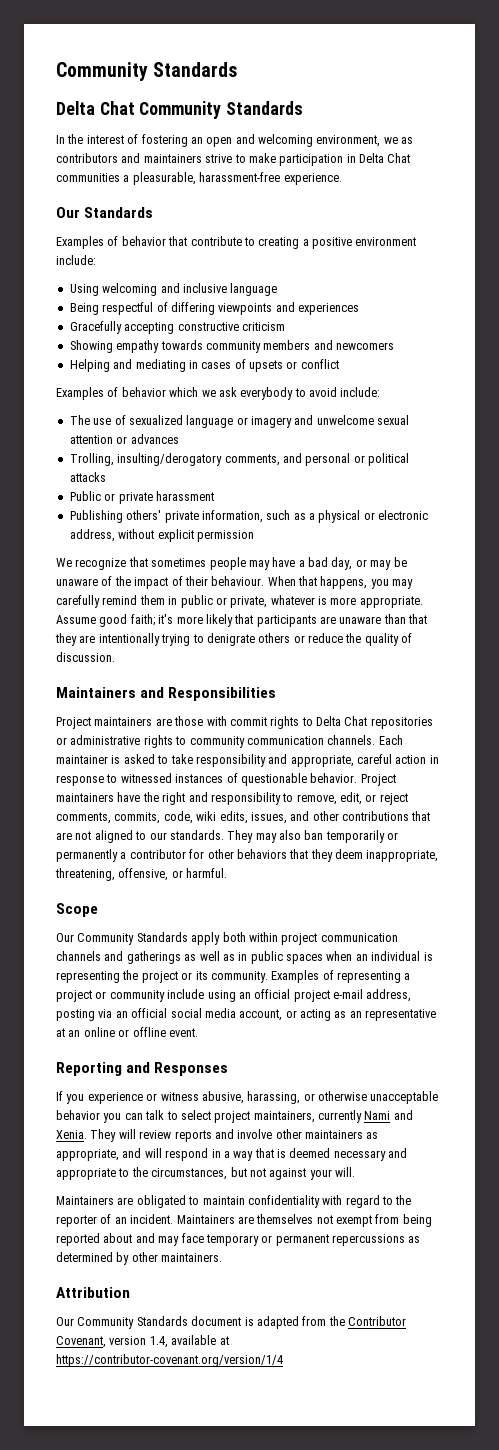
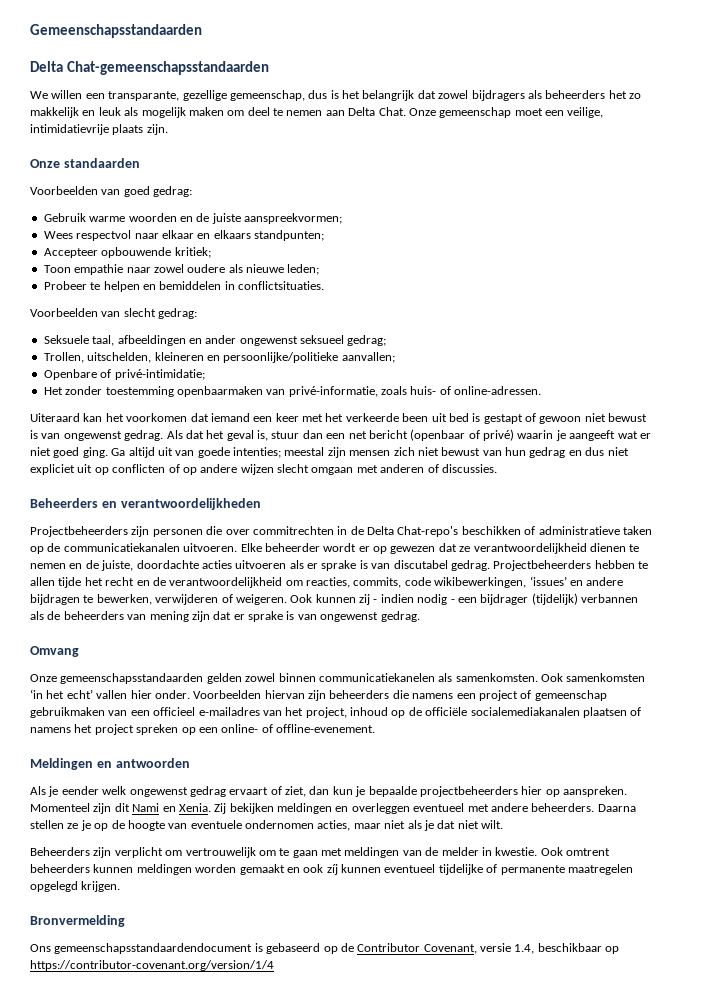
[56,62,238,81] [56,101,304,119] [56,134,414,147] [56,153,411,166] [56,172,342,185] [56,207,154,218] [56,236,417,249] [56,255,96,265] [69,283,278,296] [69,302,359,315] [69,321,285,334] [69,340,394,353] [69,359,339,372] [56,387,381,400] [69,415,410,428] [69,434,179,444] [69,453,409,466] [69,472,106,482] [69,491,214,504] [69,510,429,523] [69,529,254,542] [56,557,407,570] [56,576,414,589] [56,595,423,608] [56,614,428,627] [55,633,413,646] [56,652,115,662] [56,687,277,701] [56,716,433,729] [56,735,403,748] [56,754,439,767] [56,773,396,786] [56,792,408,805] [56,811,431,824] [56,830,399,843] [56,849,439,862] [55,868,228,881] [56,903,98,917] [56,932,398,945] [56,951,433,964] [56,970,411,983] [56,989,412,1002] [56,1008,437,1021] [56,1027,198,1037] [56,1062,229,1076] [56,1091,439,1104] [56,1110,413,1123] [56,1129,379,1142] [56,1148,408,1161] [56,1167,355,1180] [56,1195,412,1208] [56,1214,432,1227] [56,1233,421,1246] [56,1252,223,1265] [56,1287,130,1298] [56,1316,406,1329] [56,1335,229,1348] Community Standards // Delta Chat Community Standards // In the interest of fostering an open and welcoming environment, we as contributors and maintainers strive to make participation in Delta Chat communities a pleasurable, harassment-free experience. // Our Standards // Examples of behavior that contribute to creating a positive environment include: // Using welcoming and inclusive language // Being respectful of differing viewpoints and experiences // Gracefully accepting constructive criticism // Showing empathy towards community members and newcomers // Helping and mediating in cases of upsets or conflict // Examples of behavior which we ask everybody to avoid include: // The use of sexualized language or imagery and unwelcome sexual attention or advances // Trolling, insulting/derogatory comments, and personal or political attacks // Public or private harassment // Publishing others' private information, such as a physical or electronic address, without explicit permission // We recognize that sometimes people may have a bad day, or may be unaware of the impact of their behaviour. When that happens, you may carefully remind them in public or private, whatever is more appropriate. Assume good faith; it's more likely that participants are unaware than that they are intentionally trying to denigrate others or reduce the quality of discussion. // Maintainers and Responsibilities // Project maintainers are those with commit rights to Delta Chat repositories or administrative rights to community communication channels. Each maintainer is asked to take responsibility and appropriate, careful action in response to witnessed instances of questionable behavior. Project maintainers have the right and responsibility to remove, edit, or reject comments, commits, code, wiki edits, issues, and other contributions that are not aligned to our standards. They may also ban temporarily or permanently a contributor for other behaviors that they deem inappropriate, threatening, offensive, or harmful. // Scope // Our Community Standards apply both within project communication channels and gatherings as well as in public spaces when an individual is representing the project or its community. Examples of representing a project or community include using an official project e-mail address, posting via an official social media account, or acting as an representative at an online or offline event. // Reporting and Responses // If you experience or witness abusive, harassing, or otherwise unacceptable behavior you can talk to select project maintainers, currently Nami and Xenia. They will review reports and involve other maintainers as appropriate, and will respond in a way that is deemed necessary and appropriate to the circumstances, but not against your will. // Maintainers are obligated to maintain confidentiality with regard to the reporter of an incident. Maintainers are themselves not exempt from being reported about and may face temporary or permanent repercussions as determined by other maintainers. // Attribution // Our Community Standards document is adapted from the Contributor Covenant, version 1.4, available at -> [30,24,202,38] [30,61,269,75] [30,90,641,101] [30,107,604,118] [30,124,168,135] [30,158,140,168] [30,186,193,197] [43,213,342,224] [43,230,324,241] [43,247,211,258] [43,264,320,275] [43,281,324,292] [30,308,198,319] [43,335,387,346] [43,352,395,363] [43,369,205,380] [43,386,542,397] [30,413,648,424] [30,429,651,441] [30,447,629,458] [30,464,497,475] [30,498,261,510] [30,526,652,537] [30,543,640,554] [30,560,648,571] [30,576,624,588] [30,593,638,605] [30,611,420,622] [30,646,79,657] [30,673,646,684] [30,689,607,701] [30,707,642,718] [30,724,375,735] [30,758,190,770] [30,786,627,797] [30,803,636,814] [30,820,503,831] [30,847,610,858] [30,864,633,875] [30,881,121,892] [30,915,125,927] [30,943,620,954] Gemeenschapsstandaarden // Delta Chat-gemeenschapsstandaarden // We willen een transparante, gezellige gemeenschap, dus is het belangrijk dat zowel bijdragers als beheerders het zo makkelijk en leuk als mogelijk maken om deel te nemen aan Delta Chat. Onze gemeenschap moet een veilige, intimidatievrije plaats zijn. // Onze standaarden // Voorbeelden van goed gedrag: // Gebruik warme woorden en de juiste aanspreekvormen; // Wees respectvol naar elkaar en elkaars standpunten; // Accepteer opbouwende kritiek; // Toon empathie naar zowel oudere als nieuwe leden; // Probeer te helpen en bemiddelen in conflictsituaties. // Voorbeelden van slecht gedrag: // Seksuele taal, afbeeldingen en ander ongewenst seksueel gedrag; // Trollen, uitschelden, kleineren en persoonlijke/politieke aanvallen; // Openbare of privé-intimidatie; // Het zonder toestemming openbaarmaken van privé-informatie, zoals huis- of online-adressen. // Uiteraard kan het voorkomen dat iemand een keer met het verkeerde been uit bed is gestapt of gewoon niet bewust is van ongewenst gedrag. Als dat het geval is, stuur dan een net bericht (openbaar of privé) waarin je aangeeft wat er niet goed ging. Ga altijd uit van goede intenties; meestal zijn mensen zich niet bewust van hun gedrag en dus niet expliciet uit op conflicten of op andere wijzen slecht omgaan met anderen of discussies. // Beheerders en verantwoordelijkheden // Projectbeheerders zijn personen die over commitrechten in de Delta Chat-repo's beschikken of administratieve taken op de communicatiekanalen uitvoeren. Elke beheerder wordt er op gewezen dat ze verantwoordelijkheid dienen te nemen en de juiste, doordachte acties uitvoeren als er sprake is van discutabel gedrag. Projectbeheerders hebben te allen tijde het recht en de verantwoordelijkheid om reacties, commits, code wikibewerkingen, ‘issues’ en andere bijdragen te bewerken, verwijderen of weigeren. Ook kunnen zij - indien nodig - een bijdrager (tijdelijk) verbannen als de beheerders van mening zijn dat er sprake is van ongewenst gedrag. // Omvang // Onze gemeenschapsstandaarden gelden zowel binnen communicatiekanelen als samenkomsten. Ook samenkomsten ‘in het echt’ vallen hier onder. Voorbeelden hiervan zijn beheerders die namens een project of gemeenschap gebruikmaken van een officieel e-mailadres van het project, inhoud op de officiële socialemediakanalen plaatsen of namens het project spreken op een online- of offline-evenement. // Meldingen en antwoorden // Als je eender welk ongewenst gedrag ervaart of ziet, dan kun je bepaalde projectbeheerders hier op aanspreken. Momenteel zijn dit Nami en Xenia. Zij bekijken meldingen en overleggen eventueel met andere beheerders. Daarna stellen ze je op de hoogte van eventuele ondernomen acties, maar niet als je dat niet wilt. // Beheerders zijn verplicht om vertrouwelijk om te gaan met meldingen van de melder in kwestie. Ook omtrent beheerders kunnen meldingen worden gemaakt en ook zíj kunnen eventueel tijdelijke of permanente maatregelen opgelegd krijgen. // Bronvermelding // Ons gemeenschapsstandaardendocument is gebaseerd op de Contributor Covenant, versie 1.4, beschikbaar op

